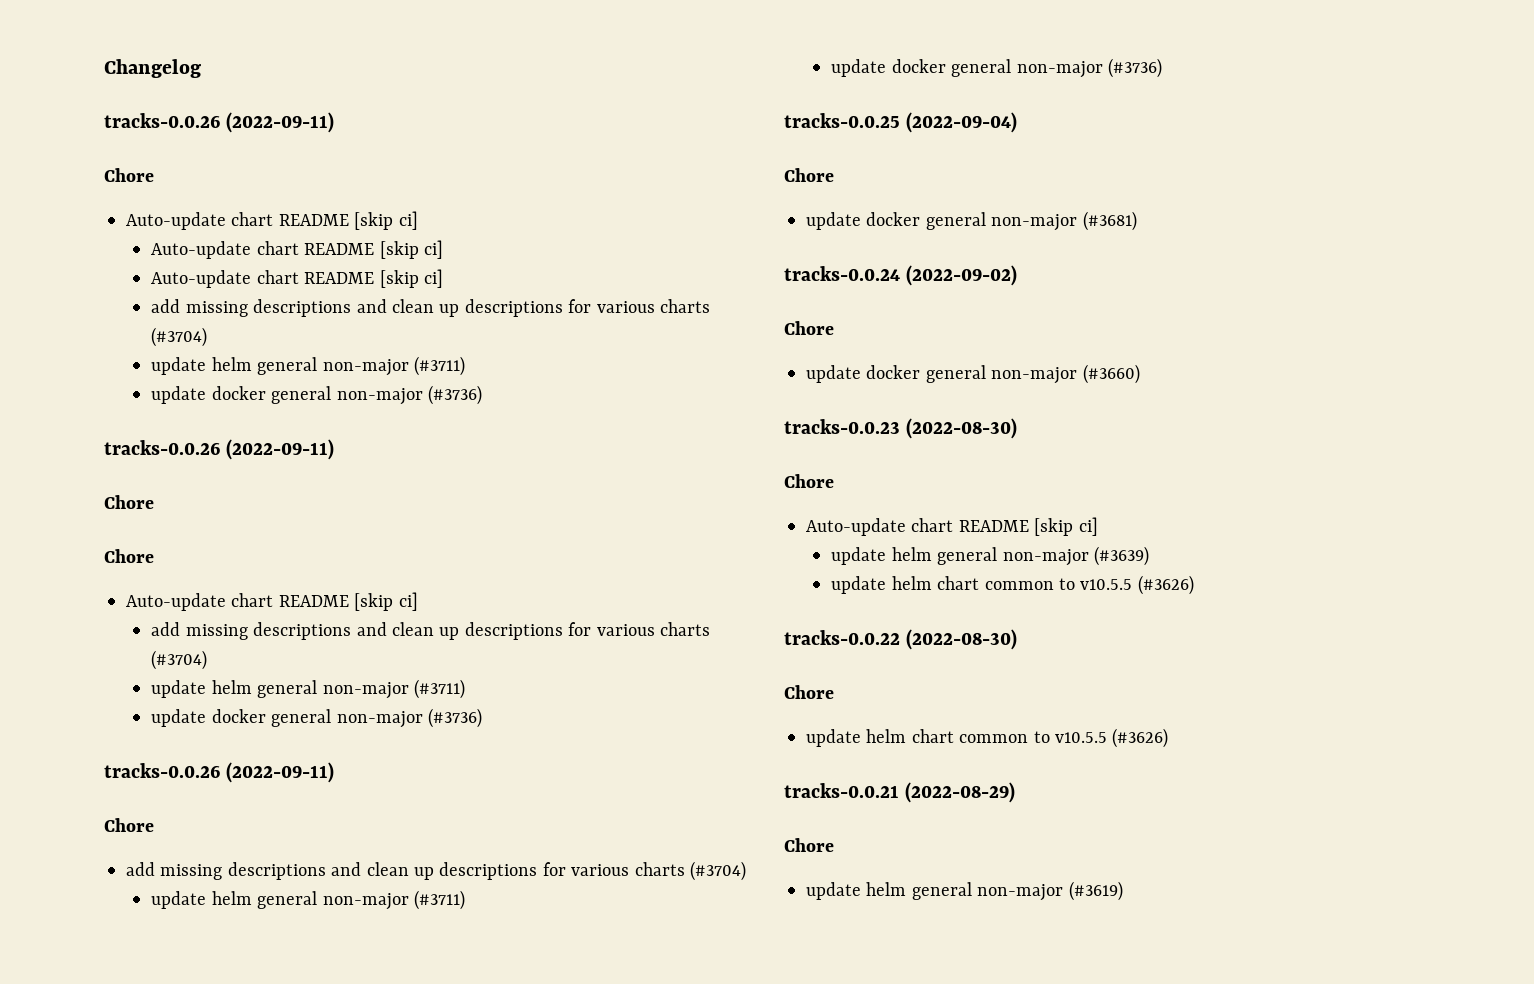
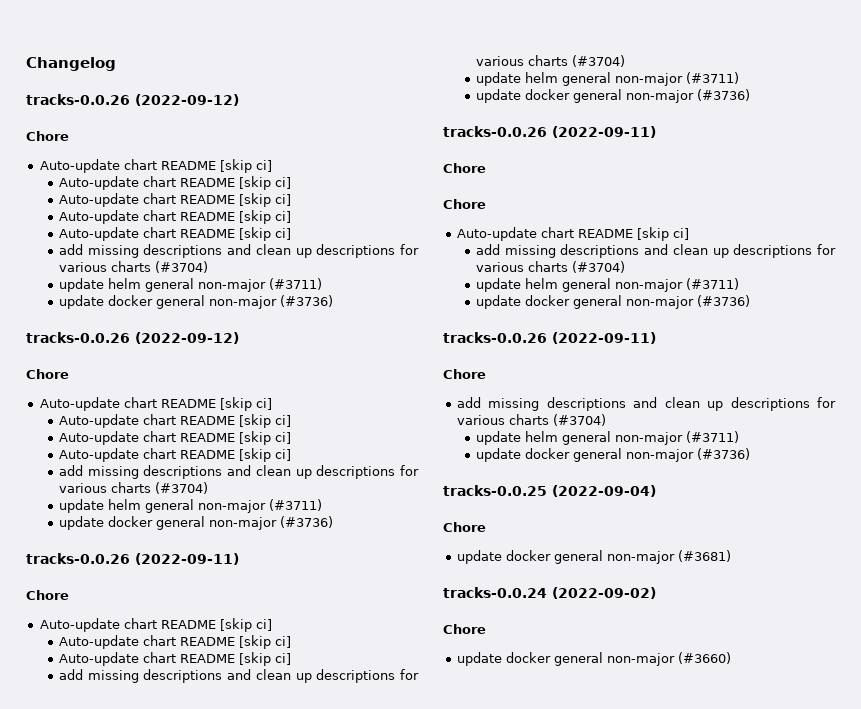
(201, 68) none -> [26,94,239,106] [26,131,69,141] [39,159,272,173] [58,176,291,190] [58,193,291,207] [58,210,291,224] [58,227,291,241] [58,244,419,258] [58,261,208,273] [58,278,322,292] [58,295,333,309] [26,332,239,344] [26,369,69,379] [39,397,272,411] [58,414,291,428] [58,431,291,445] [58,448,291,462] [58,465,419,479] [58,482,208,494] [58,499,322,513] [58,516,333,530] // tracks-0.0.26 (2022-09-12) // Chore // Auto-update chart README [skip ci] // Auto-update chart README [skip ci] // Auto-update chart README [skip ci] // Auto-update chart README [skip ci] // Auto-update chart README [skip ci] // add missing descriptions and clean up descriptions for various charts (#3704) // update helm general non-major (#3711) // update docker general non-major (#3736) // tracks-0.0.26 (2022-09-12) // Chore // Auto-update chart README [skip ci] // Auto-update chart README [skip ci] // Auto-update chart README [skip ci] // Auto-update chart README [skip ci] // add missing descriptions and clean up descriptions for various charts (#3704) // update helm general non-major (#3711) // update docker general non-major (#3736)
[784,418,1017,439] [784,474,834,488] [806,517,1098,536] [831,546,1149,566] [831,575,1194,595] [784,629,1017,650] [784,685,834,699] [806,728,1169,748] [784,782,1015,803] [784,838,834,852] [806,881,1123,901] // tracks-0.0.23 (2022-08-30) // Chore // Auto-update chart README [skip ci] // update helm general non-major (#3639) // update helm chart common to v10.5.5 (#3626) // tracks-0.0.22 (2022-08-30) // Chore // update helm chart common to v10.5.5 (#3626) // tracks-0.0.21 (2022-08-29) // Chore // update helm general non-major (#3619) -> (731, 658) none

